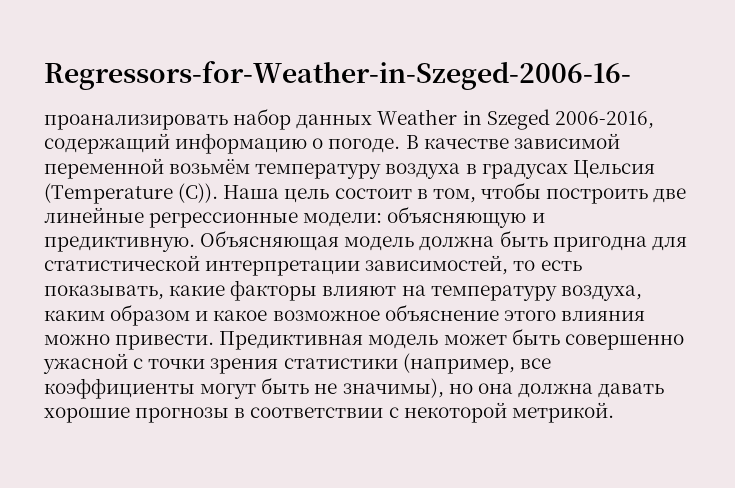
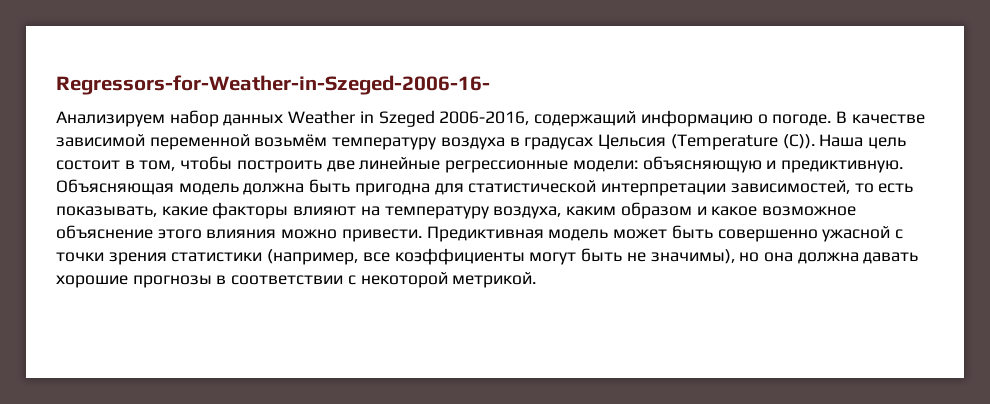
[44,114,228,130] проанализировать -> [56,111,165,127] Анализируем

